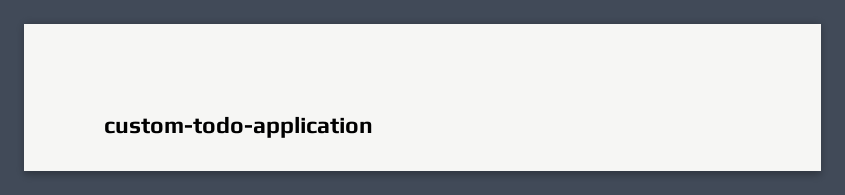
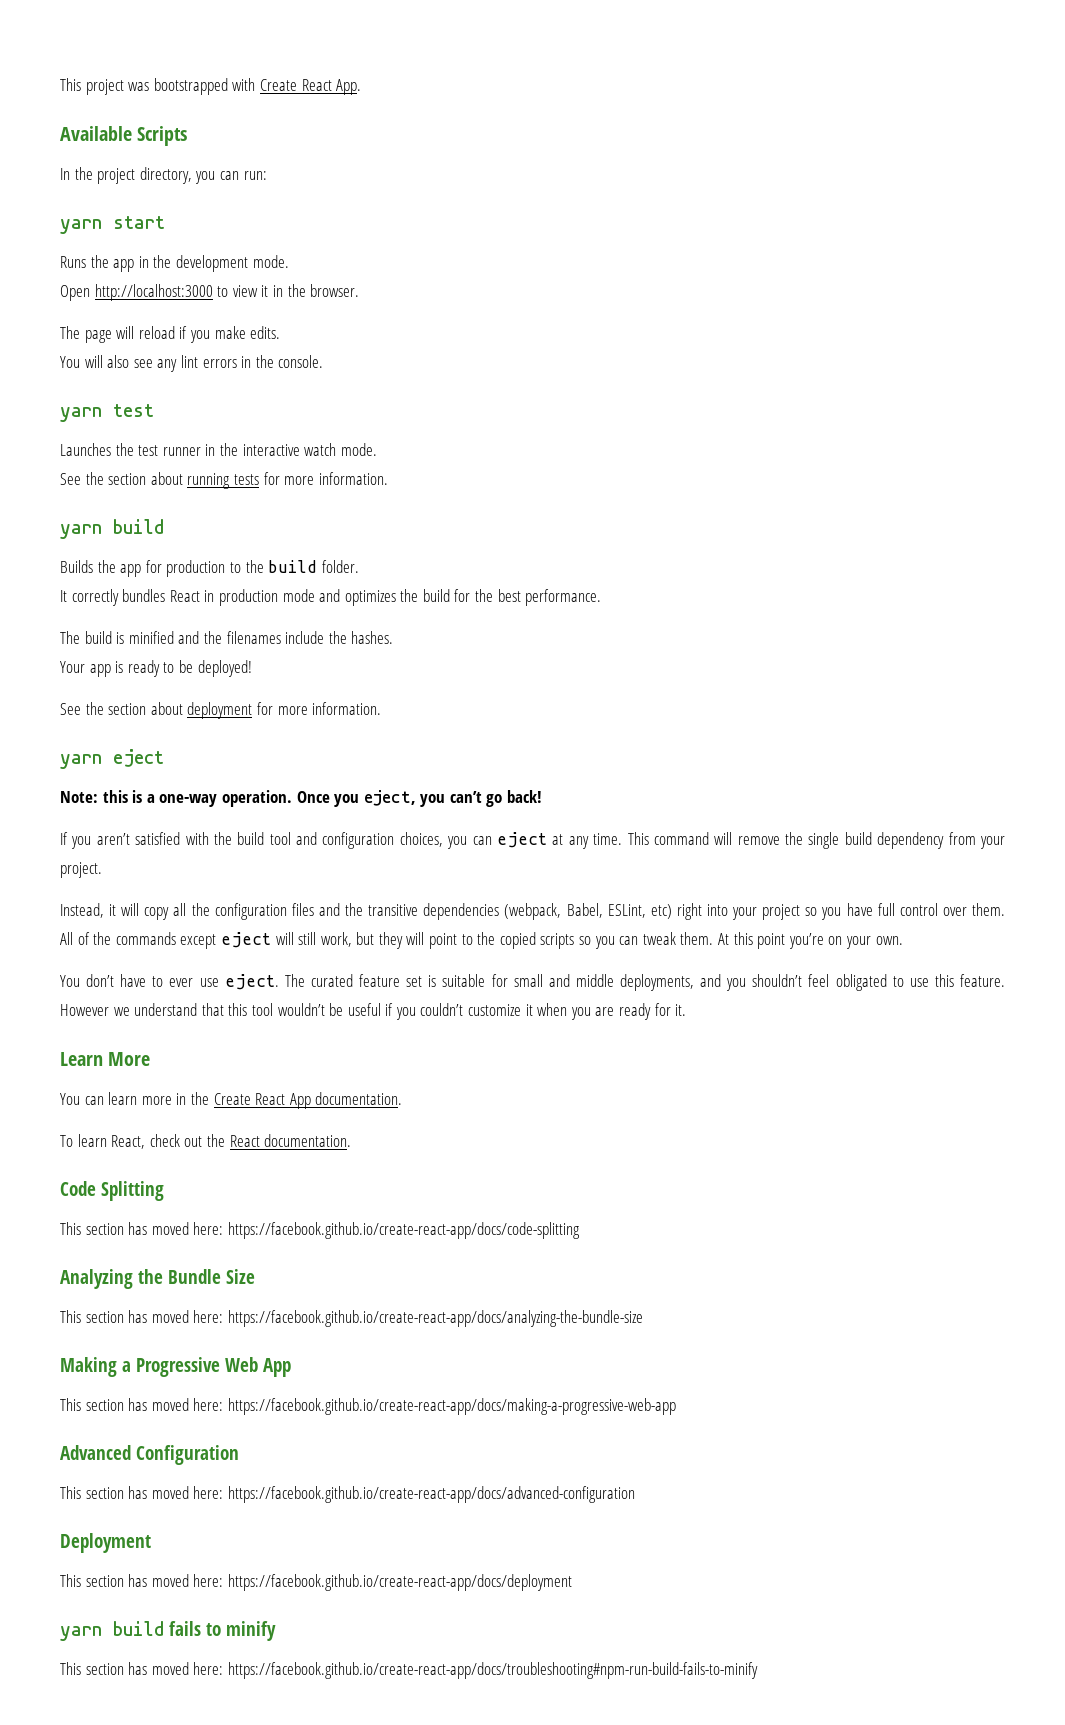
[104,116,373,138] custom-todo-application -> [60,78,362,95] [60,126,188,146] [60,167,267,184] [60,216,165,234] [60,255,289,272] [60,284,360,301] [60,326,281,343] [60,355,324,372] [60,404,154,422] [60,443,377,456] [60,472,388,489] [60,519,164,539] [60,560,359,577] [60,589,602,606] [60,631,394,644] [60,660,252,677] [60,702,382,719] [60,749,164,769] [60,790,543,807] [60,832,1005,849] [60,862,102,878] [60,903,1006,920] [60,932,903,949] [60,974,1006,991] [60,1003,687,1020] [60,1052,151,1066] [60,1092,403,1109] [60,1134,352,1149] [60,1181,164,1201] [60,1222,580,1239] [60,1269,255,1289] [60,1310,643,1327] [60,1357,291,1377] [60,1398,676,1415] [60,1445,239,1465] [60,1486,635,1503] [60,1533,151,1553] [60,1574,572,1591] [60,1621,276,1641] [60,1662,758,1679] This project was bootstrapped with Create React App. // Available Scripts // In the project directory, you can run: // yarn start // Runs the app in the development mode. // Open http://localhost:3000 to view it in the browser. // The page will reload if you make edits. // You will also see any lint errors in the console. // yarn test // Launches the test runner in the interactive watch mode. // See the section about running tests for more information. // yarn build // Builds the app for production to the build folder. // It correctly bundles React in production mode and optimizes the build for the best performance. // The build is minified and the filenames include the hashes. // Your app is ready to be deployed! // See the section about deployment for more information. // yarn eject // Note: this is a one-way operation. Once you eject, you can’t go back! // If you aren’t satisfied with the build tool and configuration choices, you can eject at any time. This command will remove the single build dependency from your project. // Instead, it will copy all the configuration files and the transitive dependencies (webpack, Babel, ESLint, etc) right into your project so you have full control over them. All of the commands except eject will still work, but they will point to the copied scripts so you can tweak them. At this point you’re on your own. // You don’t have to ever use eject. The curated feature set is suitable for small and middle deployments, and you shouldn’t feel obligated to use this feature. However we understand that this tool wouldn’t be useful if you couldn’t customize it when you are ready for it. // Learn More // You can learn more in the Create React App documentation. // To learn React, check out the React documentation. // Code Splitting // This section has moved here: https://facebook.github.io/create-react-app/docs/code-splitting // Analyzing the Bundle Size // This section has moved here: https://facebook.github.io/create-react-app/docs/analyzing-the-bundle-size // Making a Progressive Web App // This section has moved here: https://facebook.github.io/create-react-app/docs/making-a-progressive-web-app // Advanced Configuration // This section has moved here: https://facebook.github.io/create-react-app/docs/advanced-configuration // Deployment // This section has moved here: https://facebook.github.io/create-react-app/docs/deployment // yarn build fails to minify // This section has moved here: https://facebook.github.io/create-react-app/docs/troubleshooting#npm-run-build-fails-to-minify

